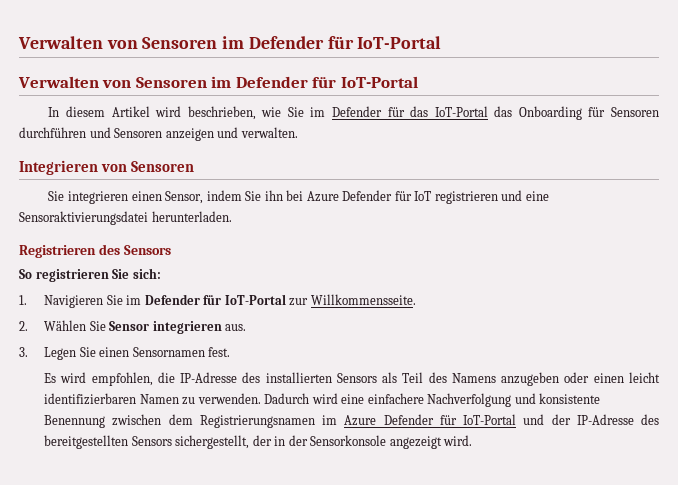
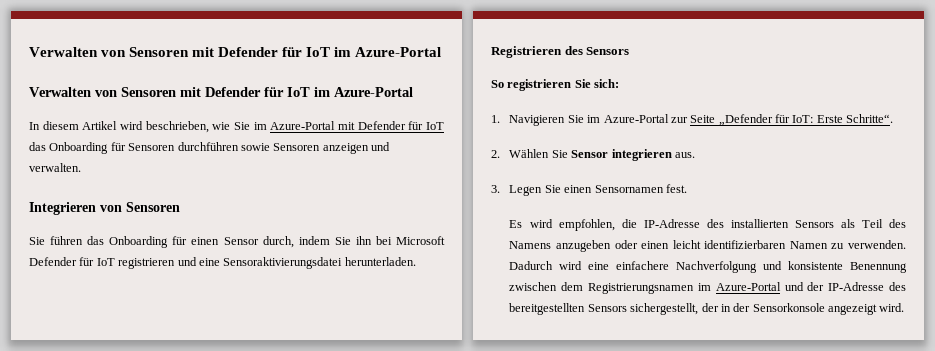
[18,36,442,49] [18,76,418,88] Verwalten von Sensoren im Defender für IoT-Portal // Verwalten von Sensoren im Defender für IoT-Portal -> [29,47,442,57] [29,87,413,97] Verwalten von Sensoren mit Defender für IoT im Azure-Portal // Verwalten von Sensoren mit Defender für IoT im Azure-Portal
[332,106,488,117] Defender für das IoT-Portal -> [270,121,445,130] Azure-Portal mit Defender für IoT
[89,127,111,138] und -> [240,143,270,151] sowie
[67,191,204,204] integrieren einen Sensor, -> [50,236,294,248] führen das Onboarding für einen Sensor durch,
[306,191,339,202] Azure -> [395,236,445,245] Microsoft
[144,294,416,306] Defender für IoT-Portal zur Willkommensseite. -> [603,114,894,126] Azure-Portal zur Seite „Defender für IoT: Erste Schritte“.
[344,414,517,426] Azure Defender für IoT-Portal -> [715,282,781,291] Azure-Portal

